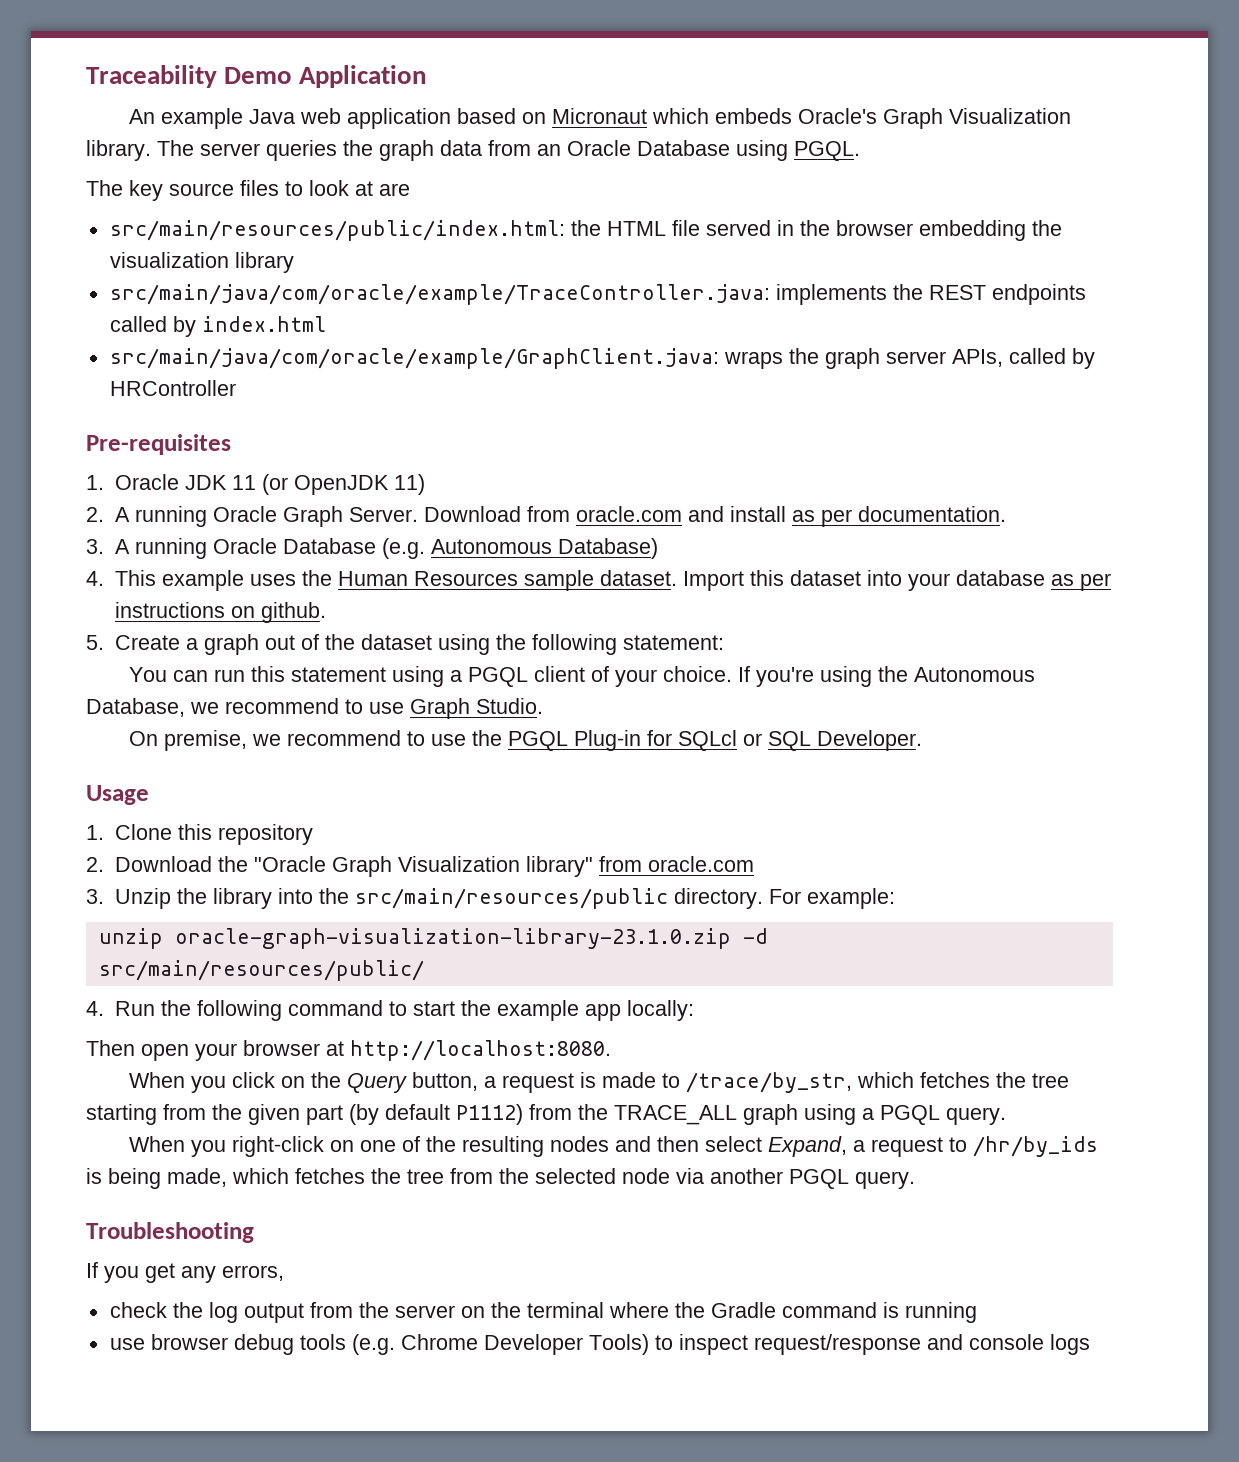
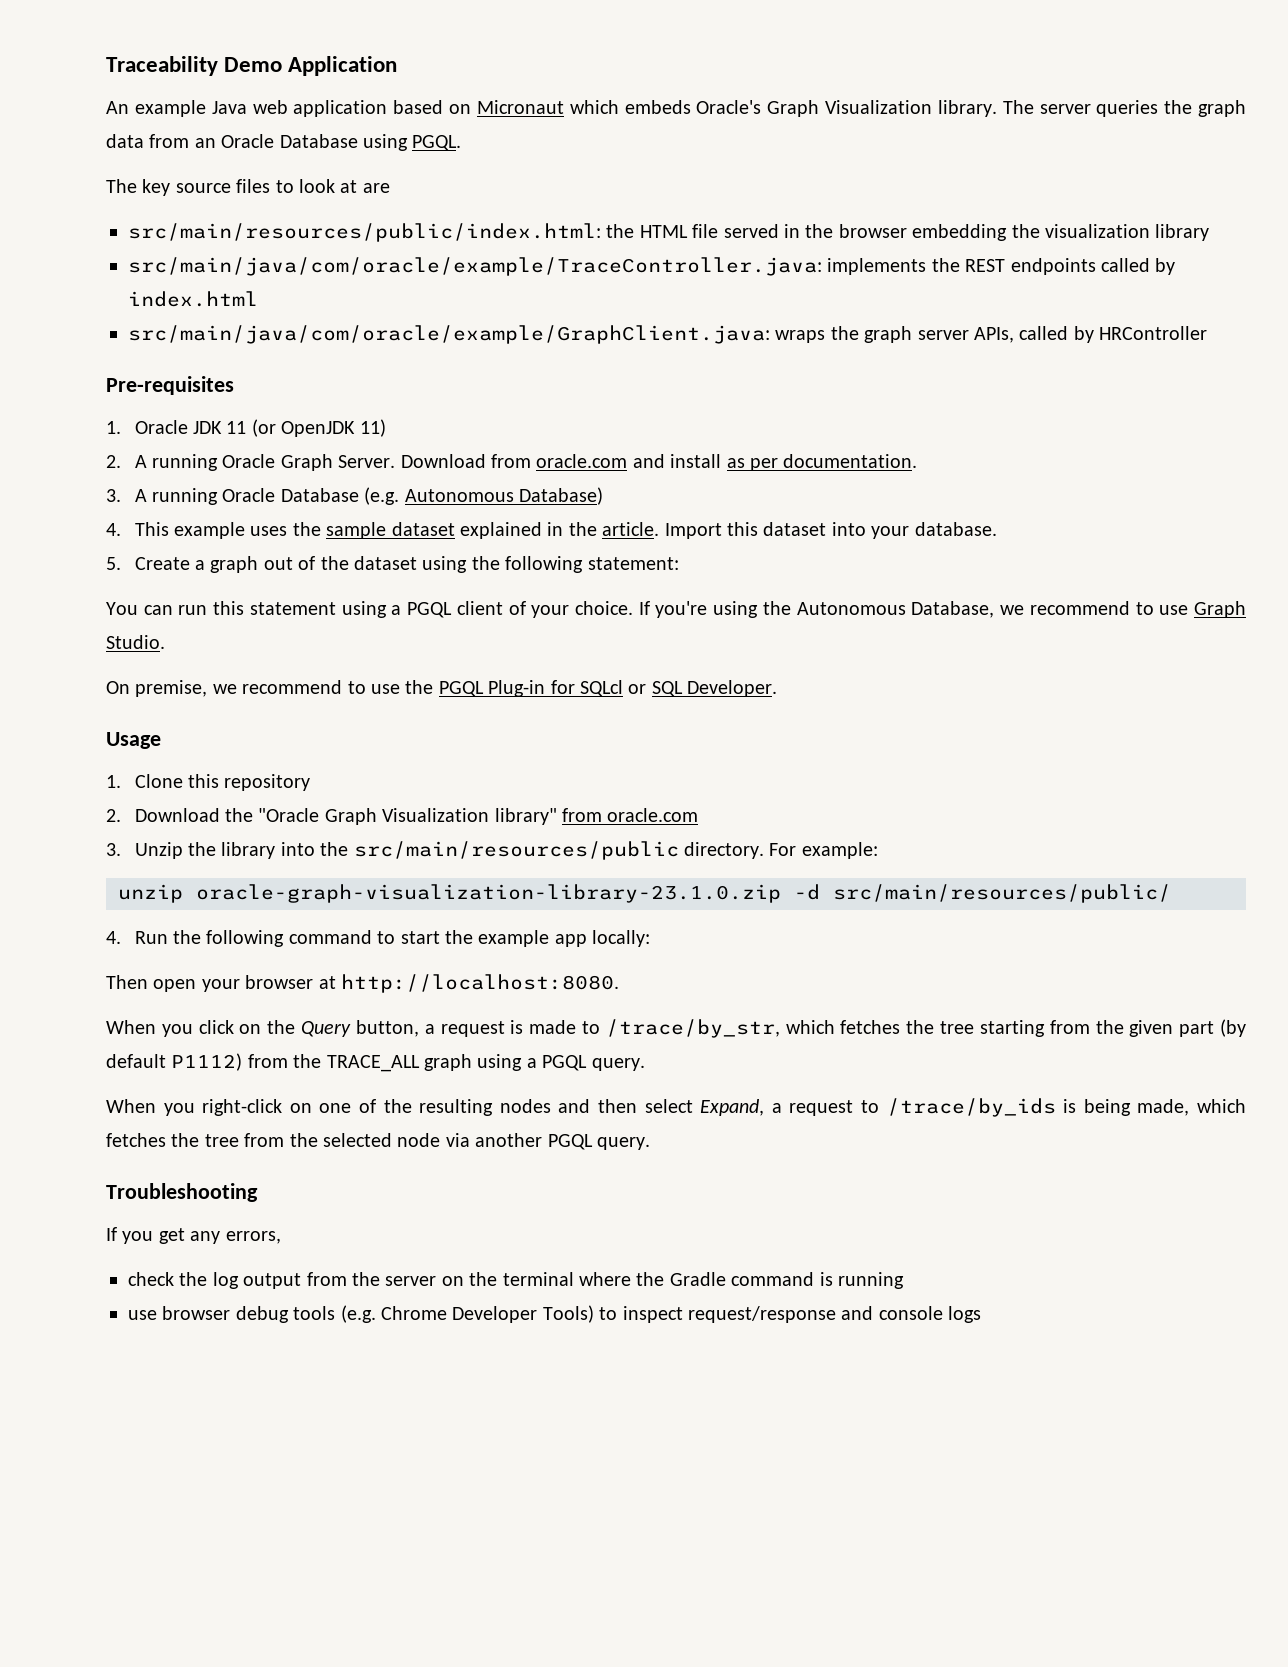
[337,570,677,591] Human Resources sample dataset. -> [326,522,660,539] sample dataset explained in the article.
[955,570,1111,591] [114,602,326,623] database as per instructions on github. -> [914,522,997,536] database.
[972,1136,1098,1157] /hr/by_ids -> [886,1098,1056,1117] /trace/by_ids

